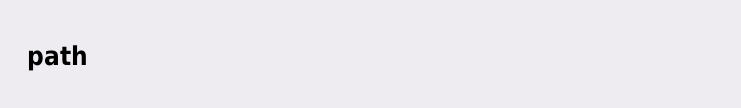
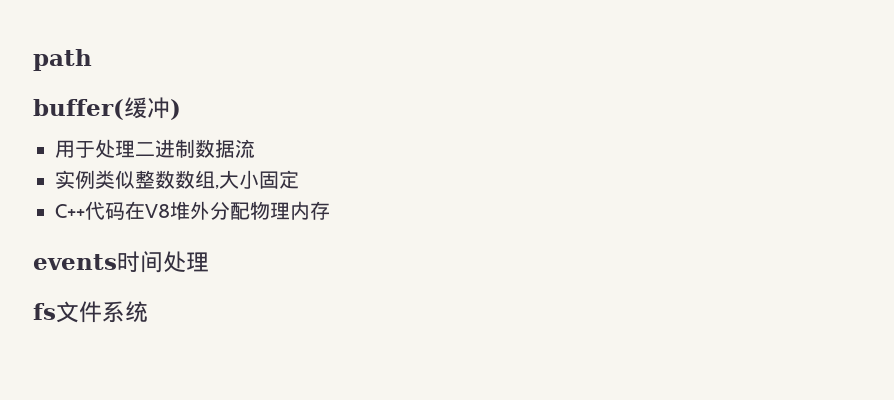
(88, 58) none -> [33,97,181,120] [55,139,255,158] [55,170,299,189] [55,201,330,220] [33,251,209,273] [33,301,148,323] // buffer(缓冲) // 用于处理二进制数据流 // 实例类似整数数组,大小固定 // C++代码在V8堆外分配物理内存 // events时间处理 // fs文件系统

